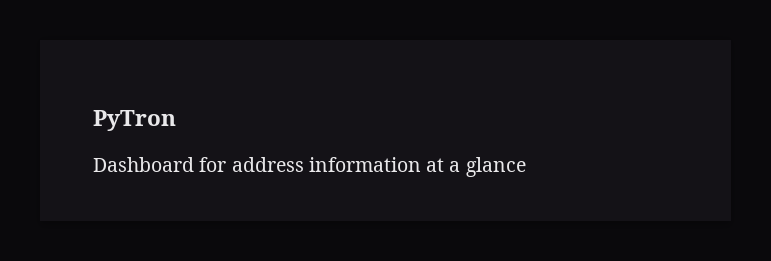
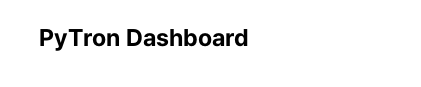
[93,157,526,177] // Dashboard for address information at a glance -> [126,29,250,47] Dashboard

